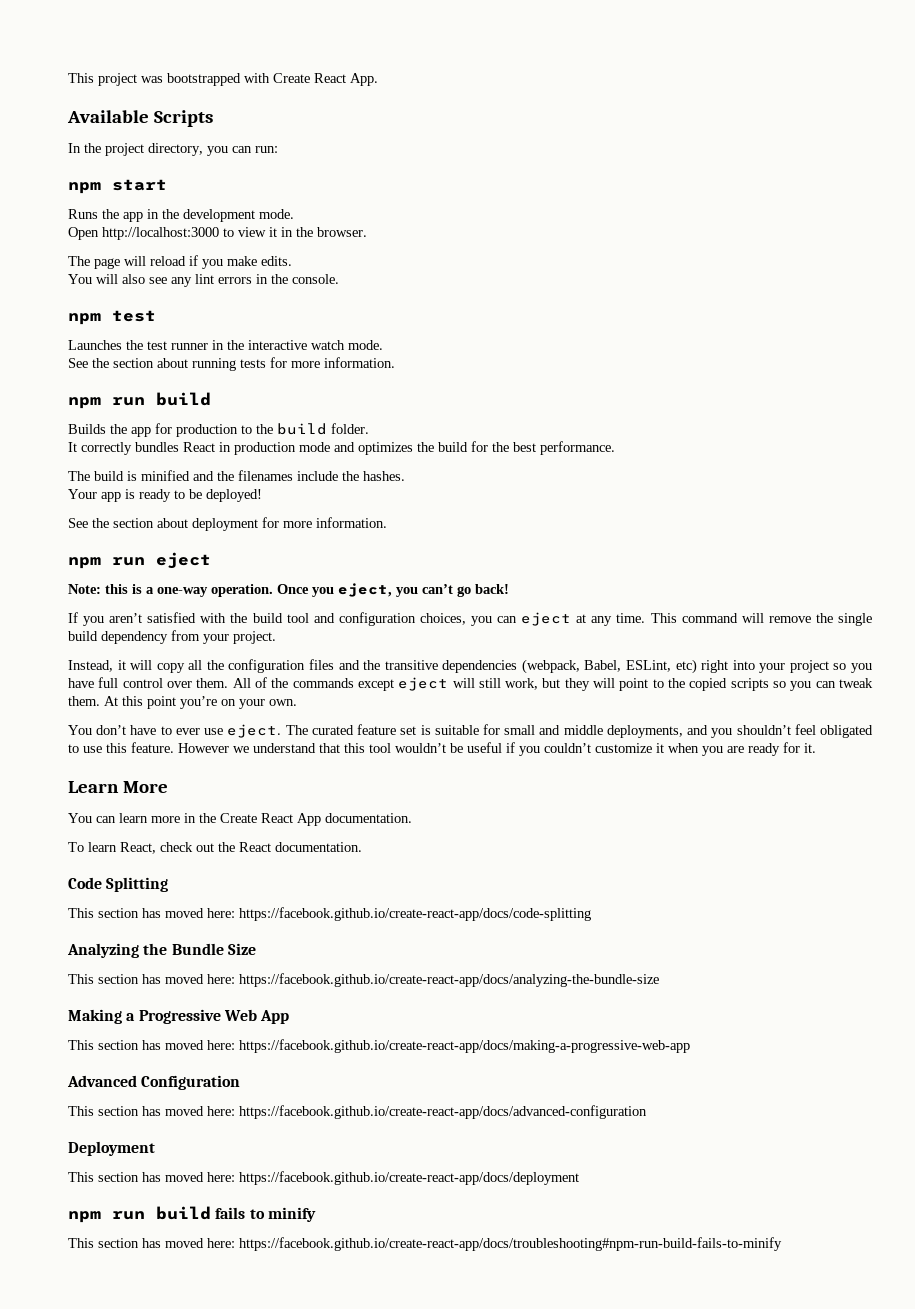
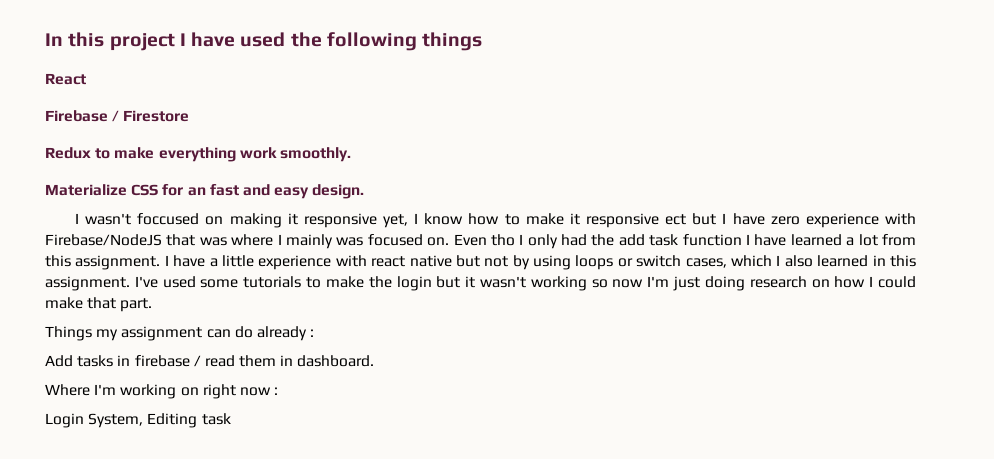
[68,73,378,86] [67,110,213,127] [68,143,278,156] [68,179,167,194] [68,209,294,222] [68,227,367,240] [68,255,292,269] [68,274,339,287] [68,310,156,325] [68,340,383,350] [68,357,395,371] [68,392,211,409] [68,423,369,437] [68,441,615,455] [68,470,405,481] [68,489,262,502] [68,517,387,531] [68,552,211,569] [68,583,509,597] [68,612,873,626] [68,630,276,644] [68,659,872,674] [68,677,874,691] [68,696,297,709] [68,724,874,738] [68,742,816,756] [68,781,168,793] [68,813,412,826] [68,842,362,854] [68,877,169,892] [68,907,591,921] [67,943,256,958] [68,973,659,987] [68,1009,290,1024] [68,1039,690,1053] [67,1075,241,1090] [68,1105,647,1119] [68,1141,155,1156] [68,1171,579,1185] [68,1206,316,1223] [68,1237,782,1251] This project was bootstrapped with Create React App. // Available Scripts // In the project directory, you can run: // npm start // Runs the app in the development mode. // Open http://localhost:3000 to view it in the browser. // The page will reload if you make edits. // You will also see any lint errors in the console. // npm test // Launches the test runner in the interactive watch mode. // See the section about running tests for more information. // npm run build // Builds the app for production to the build folder. // It correctly bundles React in production mode and optimizes the build for the best performance. // The build is minified and the filenames include the hashes. // Your app is ready to be deployed! // See the section about deployment for more information. // npm run eject // Note: this is a one-way operation. Once you eject, you can’t go back! // If you aren’t satisfied with the build tool and configuration choices, you can eject at any time. This command will remove the single build dependency from your project. // Instead, it will copy all the configuration files and the transitive dependencies (webpack, Babel, ESLint, etc) right into your project so you have full control over them. All of the commands except eject will still work, but they will point to the copied scripts so you can tweak them. At this point you’re on your own. // You don’t have to ever use eject. The curated feature set is suitable for small and middle deployments, and you shouldn’t feel obligated to use this feature. However we understand that this tool wouldn’t be useful if you couldn’t customize it when you are ready for it. // Learn More // You can learn more in the Create React App documentation. // To learn React, check out the React documentation. // Code Splitting // This section has moved here: https://facebook.github.io/create-react-app/docs/code-splitting // Analyzing the Bundle Size // This section has moved here: https://facebook.github.io/create-react-app/docs/analyzing-the-bundle-size // Making a Progressive Web App // This section has moved here: https://facebook.github.io/create-react-app/docs/making-a-progressive-web-app // Advanced Configuration // This section has moved here: https://facebook.github.io/create-react-app/docs/advanced-configuration // Deployment // This section has moved here: https://facebook.github.io/create-react-app/docs/deployment // npm run build fails to minify // This section has moved here: https://facebook.github.io/create-react-app/docs/troubleshooting#npm-run-build-fails-to-minify -> [45,32,483,51] [45,73,86,85] [45,110,190,122] [45,147,351,162] [45,184,365,199] [75,213,917,228] [45,234,917,249] [45,255,917,270] [45,276,917,291] [45,297,153,312] [45,326,315,341] [45,355,375,367] [45,384,279,399] [45,413,231,428] In this project I have used the following things // React // Firebase / Firestore // Redux to make everything work smoothly. // Materialize CSS for an fast and easy design. // I wasn't foccused on making it responsive yet, I know how to make it responsive ect but I have zero experience with Firebase/NodeJS that was where I mainly was focused on. Even tho I only had the add task function I have learned a lot from this assignment. I have a little experience with react native but not by using loops or switch cases, which I also learned in this assignment. I've used some tutorials to make the login but it wasn't working so now I'm just doing research on how I could make that part. // Things my assignment can do already : // Add tasks in firebase / read them in dashboard. // Where I'm working on right now : // Login System, Editing task

